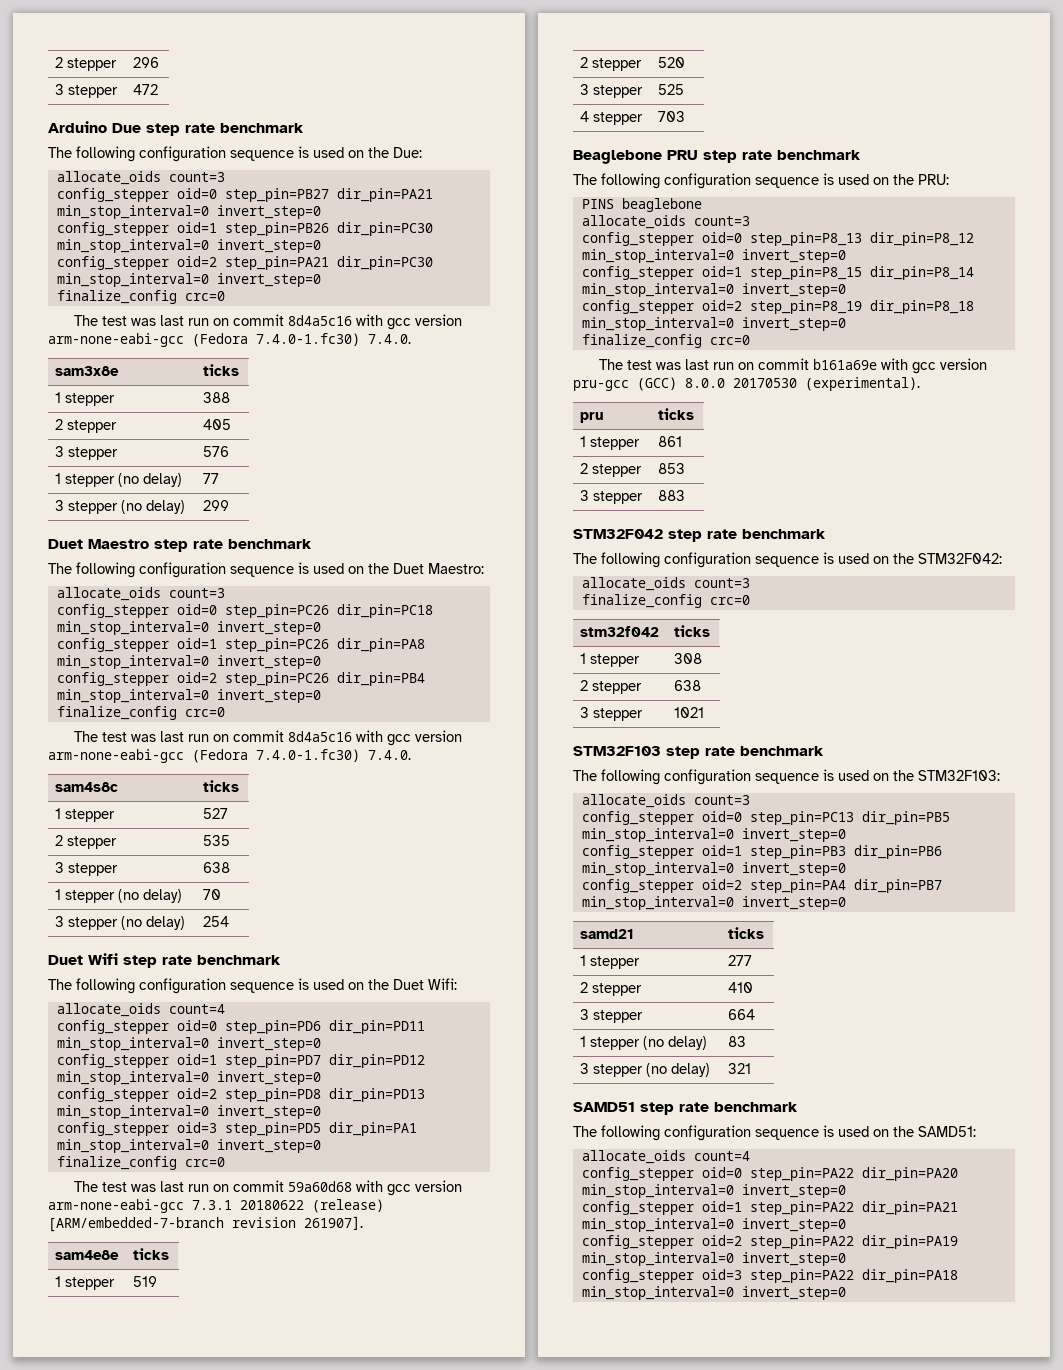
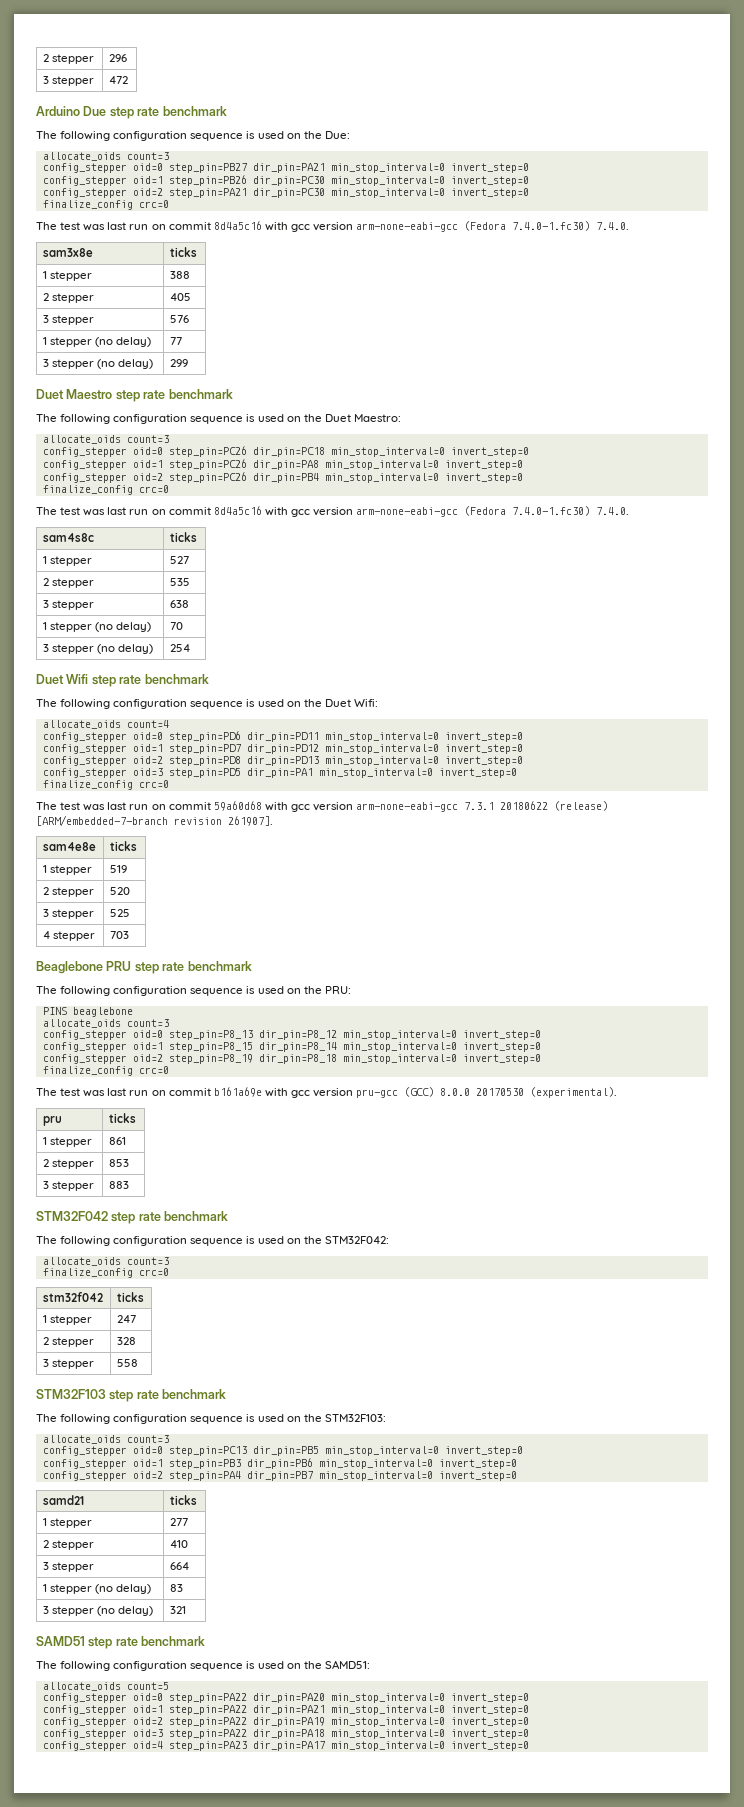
[674,653,703,664] [580,680,643,694] [674,680,702,691] [580,707,644,721] [674,707,705,718] 308 // 2 stepper | 638 // 3 stepper | 1021 -> [116,1315,136,1323] [42,1337,94,1347] [116,1337,136,1345] [42,1359,94,1369] [116,1359,138,1367] 247 // 2 stepper | 328 // 3 stepper | 558
[693,1151,750,1161] count=4 -> [126,1682,169,1690] count=5
(846, 1293) none -> [42,1741,529,1751] // config_stepper oid=4 step_pin=PA23 dir_pin=PA17 min_stop_interval=0 invert_step=0

